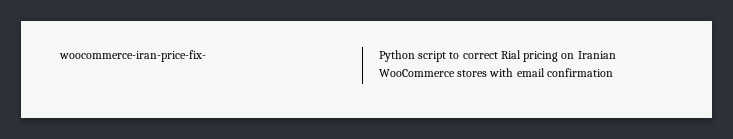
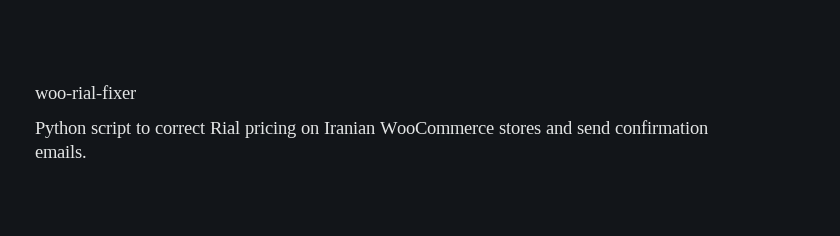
[59,50,206,62] woocommerce-iran-price-fix- -> [35,85,136,99] woo-rial-fixer
[489,68,613,77] with email confirmation -> [546,120,708,134] [35,145,87,158] and send confirmation emails.

